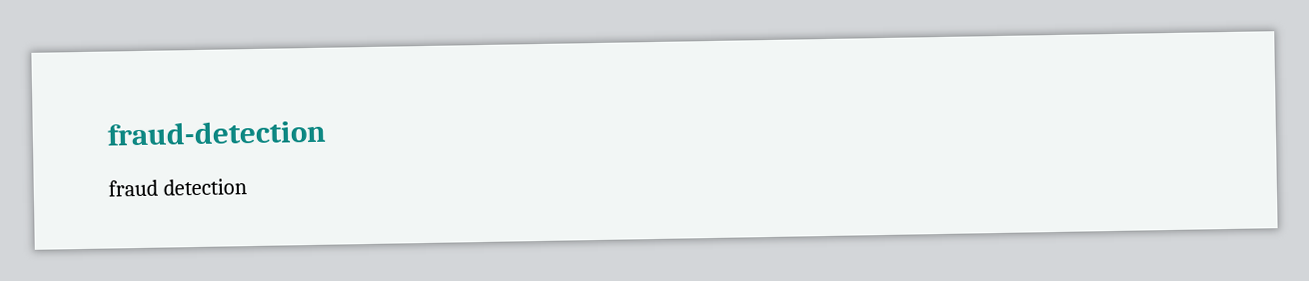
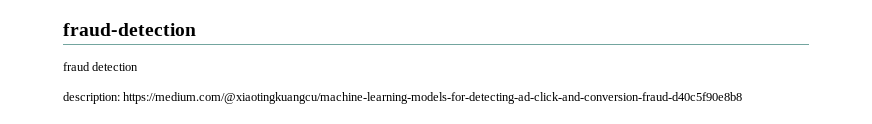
(247, 187) none -> [63,92,743,104] // description: https://medium.com/@xiaotingkuangcu/machine-learning-models-for-detecting-ad-click-and-conversion-fraud-d40c5f90e8b8

